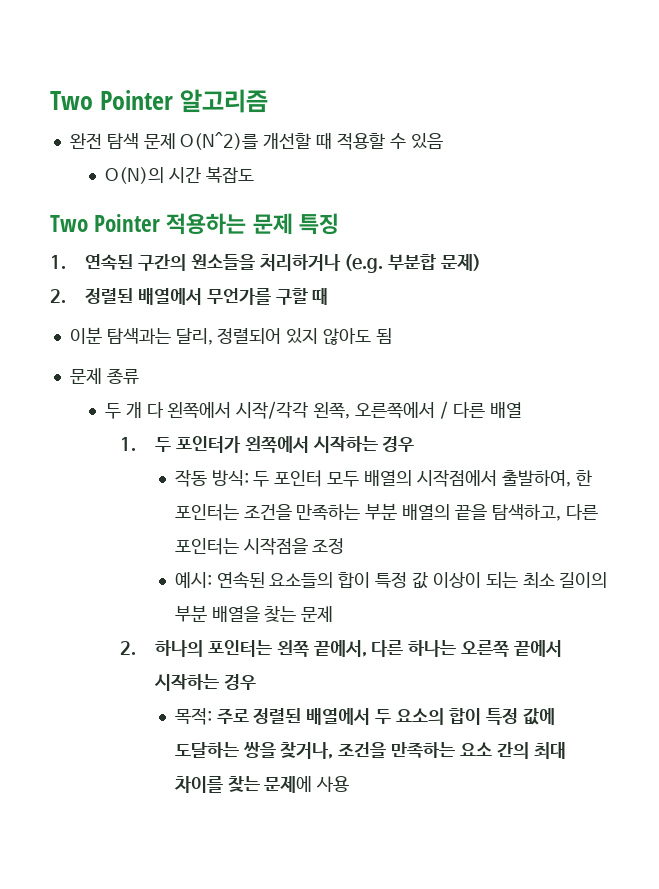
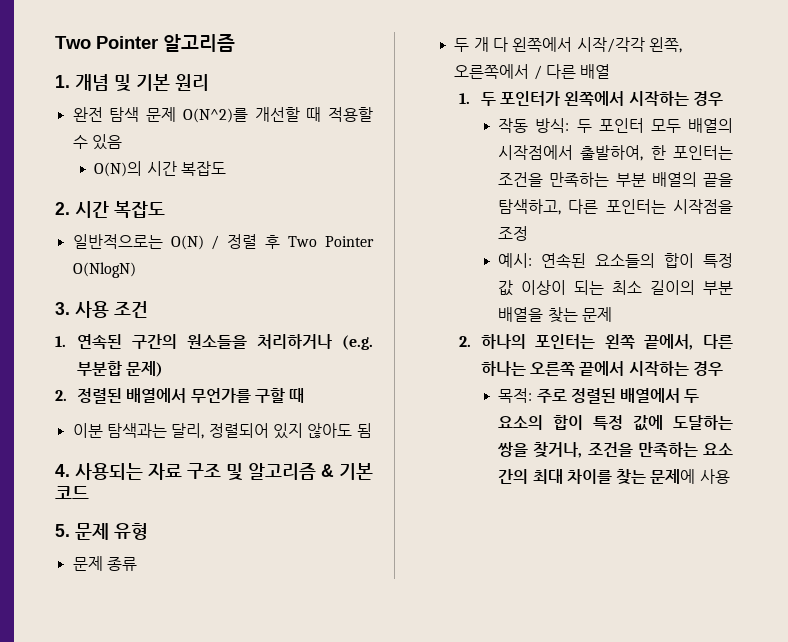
(268, 101) none -> [55,74,209,92] // 1. 개념 및 기본 원리
[50,213,339,235] Two Pointer 적용하는 문제 특징 -> [55,201,165,218] [72,234,374,250] [72,262,136,278] [55,301,148,318] 2. 시간 복잡도 // 일반적으로는 O(N) / 정렬 후 Two Pointer O(NlogN) // 3. 사용 조건
(392, 336) none -> [55,463,373,481] [55,486,89,499] [55,523,148,540] // 4. 사용되는 자료 구조 및 알고리즘 & 기본 코드 // 5. 문제 유형

